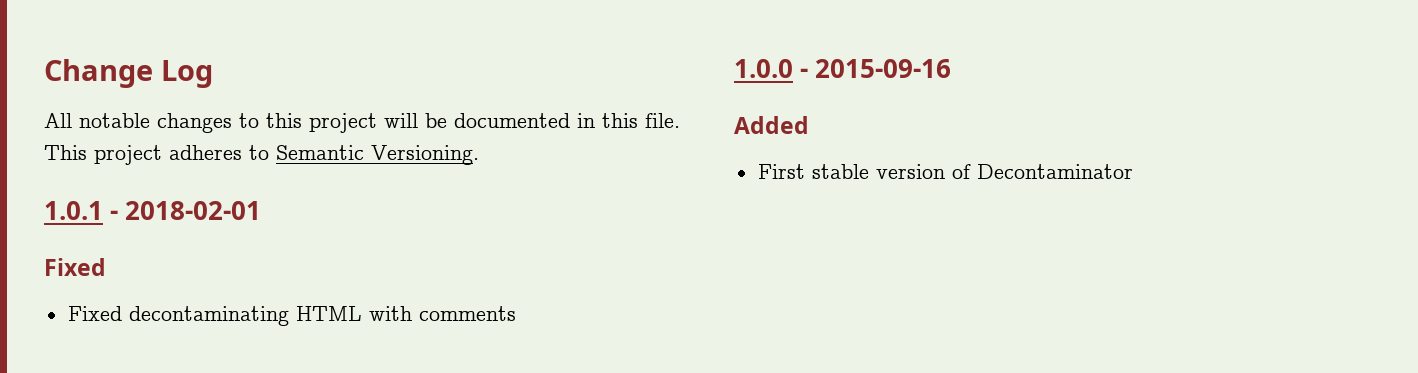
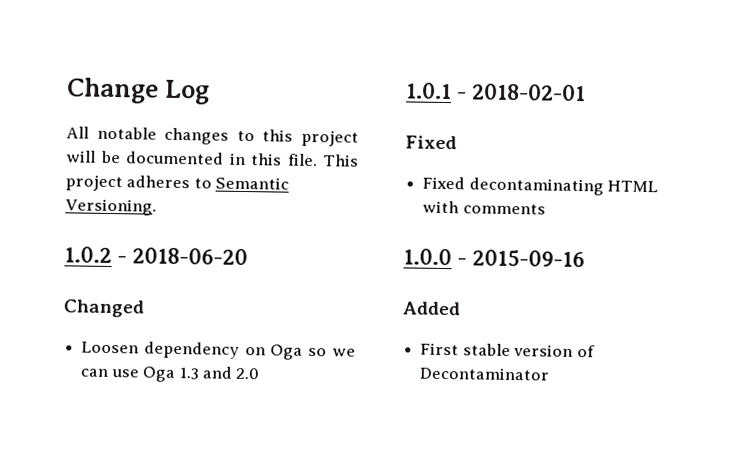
(479, 155) none -> [64,246,248,266] [63,299,144,318] [81,341,356,360] [80,366,260,382] // 1.0.2 - 2018-06-20 // Changed // Loosen dependency on Oga so we can use Oga 1.3 and 2.0

